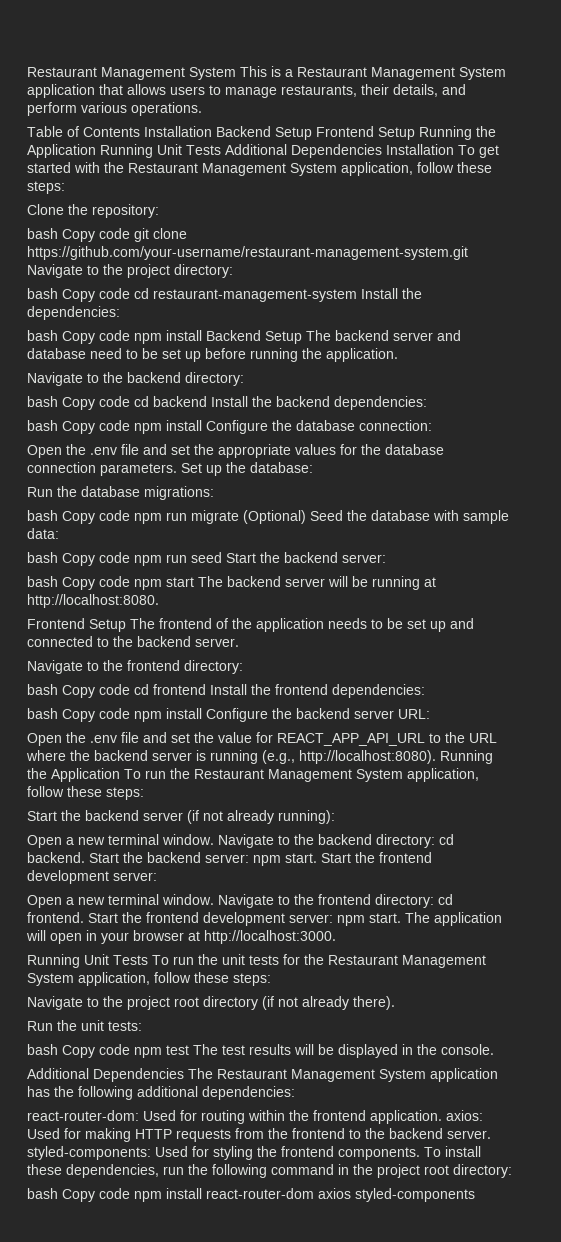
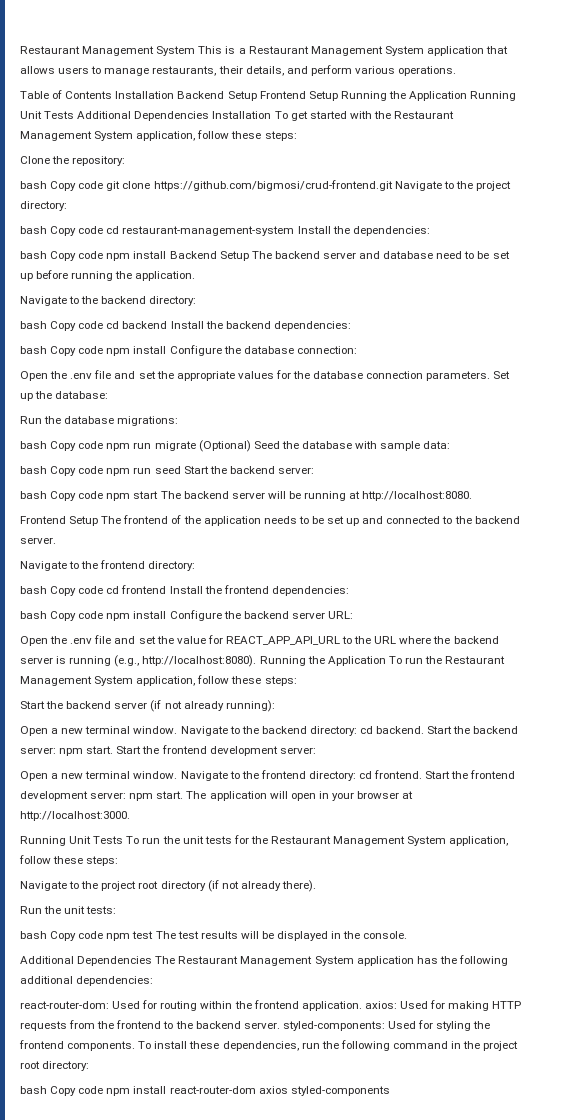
[27,246,468,260] https://github.com/your-username/restaurant-management-system.git -> [153,180,393,191] https://github.com/bigmosi/crud-frontend.git

